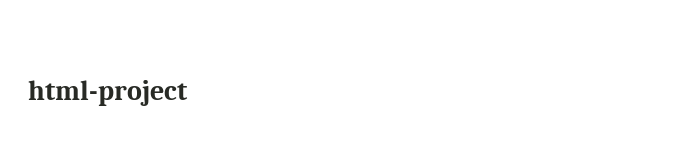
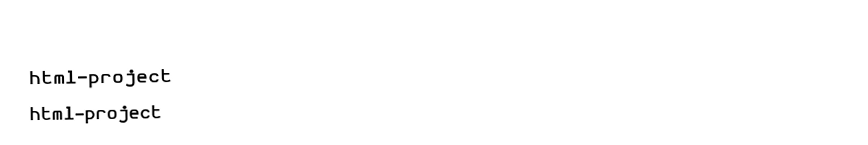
[28,80,188,106] html-project -> [28,68,173,90] [29,105,162,126] html-project // html-project

